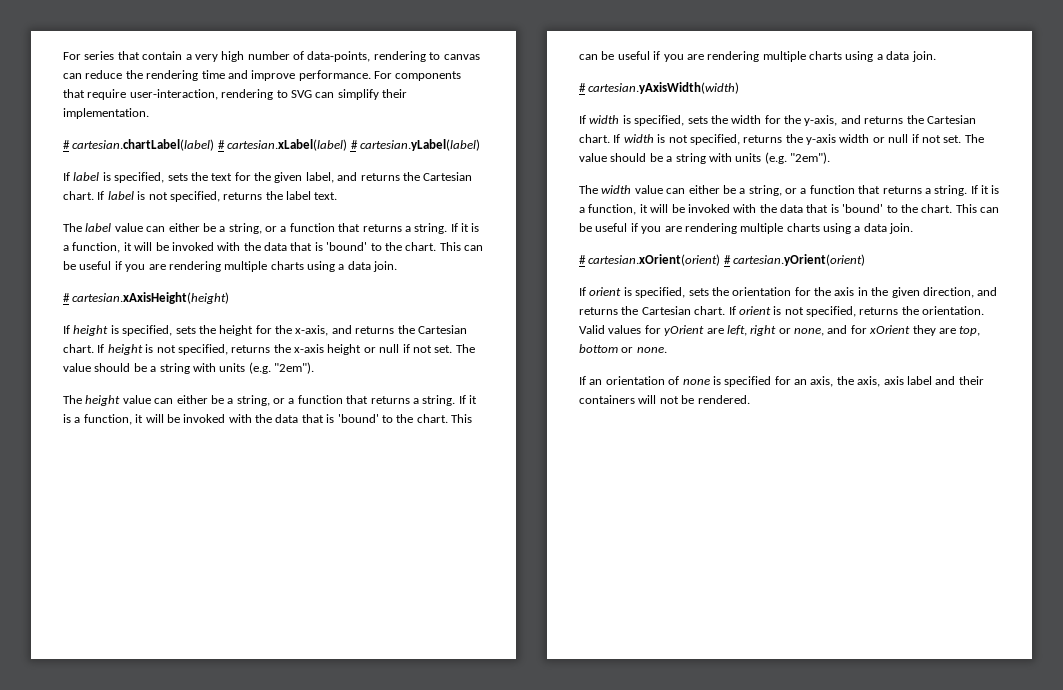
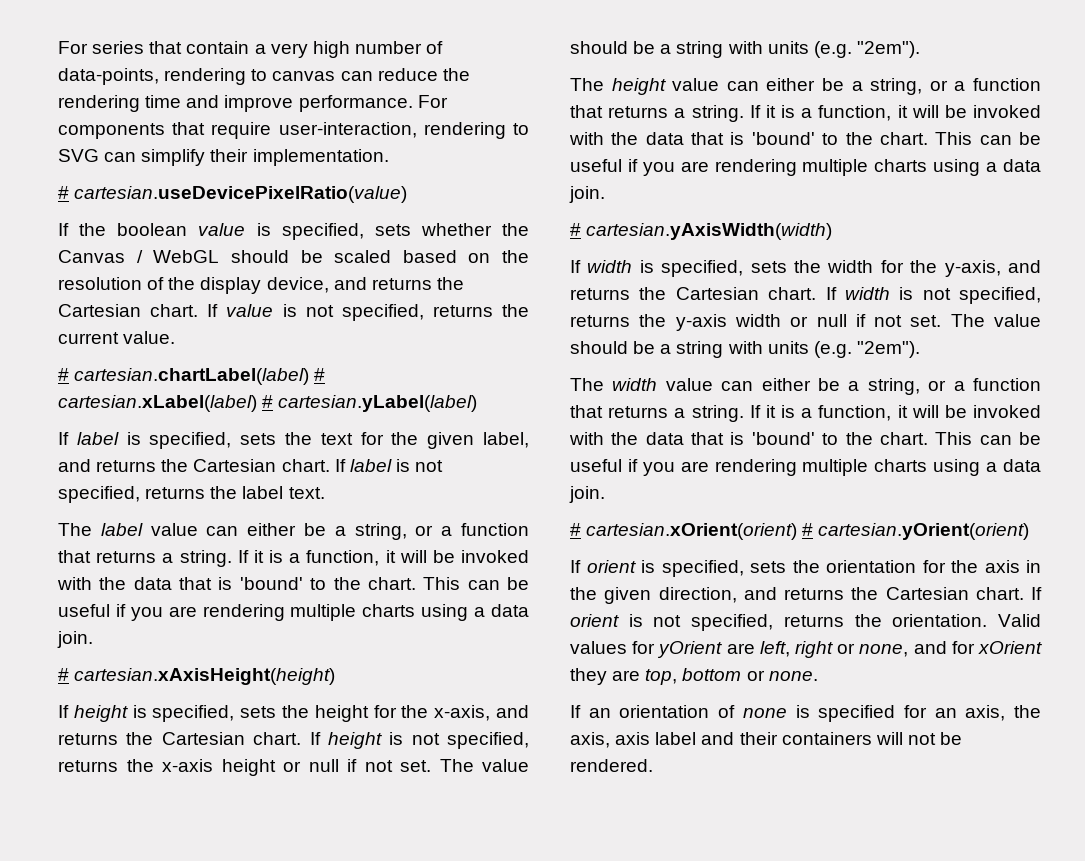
(149, 113) none -> [58,186,408,203] [58,223,529,240] [58,250,529,263] [58,277,464,294] [58,304,529,321] [58,331,176,344] // # cartesian.useDevicePixelRatio(value) // If the boolean value is specified, sets whether the Canvas / WebGL should be scaled based on the resolution of the display device, and returns the Cartesian chart. If value is not specified, returns the current value.

